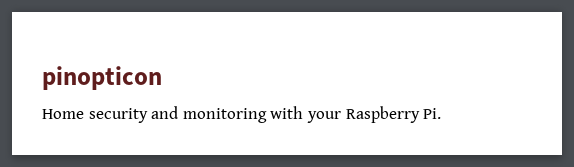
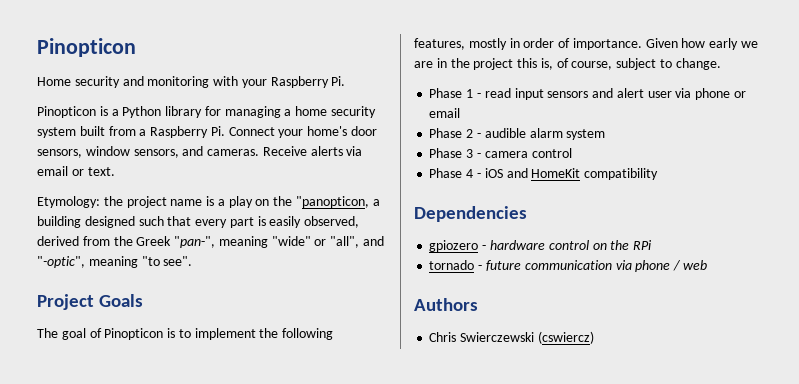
[42,66,162,90] pinopticon -> [37,38,136,57] Pinopticon
(442, 113) none -> [37,106,377,118] [37,126,378,138] [37,146,363,158] [37,166,115,176] [37,196,380,208] [37,216,360,228] [37,236,385,248] [37,256,193,268] [37,294,144,310] [37,328,334,340] [414,38,759,50] [414,58,721,70] [429,88,746,100] [429,108,461,118] [429,128,606,140] [429,148,572,158] [429,168,659,180] [414,206,527,222] [429,240,653,252] [429,260,707,272] [414,298,478,311] [429,331,594,344] // Pinopticon is a Python library for managing a home security system built from a Raspberry Pi. Connect your home's door sensors, window sensors, and cameras. Receive alerts via email or text. // Etymology: the project name is a play on the "panopticon, a building designed such that every part is easily observed, derived from the Greek "pan-", meaning "wide" or "all", and "-optic", meaning "to see". // Project Goals // The goal of Pinopticon is to implement the following features, mostly in order of importance. Given how early we are in the project this is, of course, subject to change. // Phase 1 - read input sensors and alert user via phone or email // Phase 2 - audible alarm system // Phase 3 - camera control // Phase 4 - iOS and HomeKit compatibility // Dependencies // gpiozero - hardware control on the RPi // tornado - future communication via phone / web // Authors // Chris Swierczewski (cswiercz)

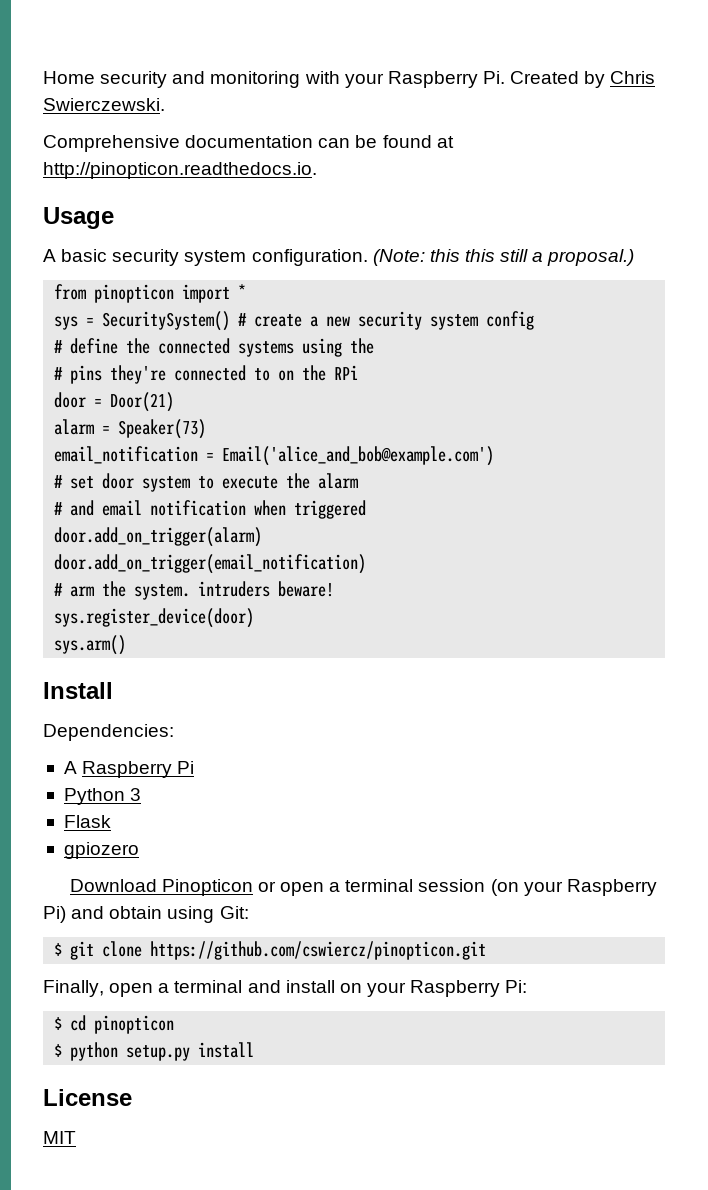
[37,38,136,57] Pinopticon // -> (43, 77) none
[37,106,377,118] [37,126,378,138] [37,146,363,158] [37,166,115,176] [37,196,380,208] [37,216,360,228] [37,236,385,248] [37,256,193,268] [37,294,144,310] [37,328,334,340] [414,38,759,50] [414,58,721,70] [429,88,746,100] [429,108,461,118] [429,128,606,140] [429,148,572,158] [429,168,659,180] [414,206,527,222] [429,240,653,252] [429,260,707,272] [414,298,478,311] [429,331,594,344] // Pinopticon is a Python library for managing a home security system built from a Raspberry Pi. Connect your home's door sensors, window sensors, and cameras. Receive alerts via email or text. // Etymology: the project name is a play on the "panopticon, a building designed such that every part is easily observed, derived from the Greek "pan-", meaning "wide" or "all", and "-optic", meaning "to see". // Project Goals // The goal of Pinopticon is to implement the following features, mostly in order of importance. Given how early we are in the project this is, of course, subject to change. // Phase 1 - read input sensors and alert user via phone or email // Phase 2 - audible alarm system // Phase 3 - camera control // Phase 4 - iOS and HomeKit compatibility // Dependencies // gpiozero - hardware control on the RPi // tornado - future communication via phone / web // Authors // Chris Swierczewski (cswiercz) -> [510,71,656,88] [43,98,165,111] [43,135,454,152] [43,162,317,179] [43,207,114,229] [43,249,635,266] [54,284,247,303] [54,311,535,331] [54,338,375,357] [54,365,359,384] [54,392,175,412] [54,419,207,439] [54,446,495,466] [54,473,359,492] [54,500,367,519] [54,527,263,547] [54,554,367,574] [54,581,335,600] [54,608,255,628] [54,635,127,655] [43,682,113,699] [43,724,174,741] [63,761,195,778] [63,788,142,805] [63,815,111,828] [63,842,139,859] [69,879,657,896] [43,906,249,923] [54,941,487,960] [43,980,528,997] [54,1015,175,1034] [54,1042,255,1061] [43,1089,132,1106] [43,1131,76,1144] Created by Chris Swierczewski. // Comprehensive documentation can be found at http://pinopticon.readthedocs.io. // Usage // A basic security system configuration. (Note: this this still a proposal.) // from pinopticon import * // sys = SecuritySystem() # create a new security system config // # define the connected systems using the // # pins they're connected to on the RPi // door = Door(21) // alarm = Speaker(73) // email_notification = Email('alice_and_bob@example.com') // # set door system to execute the alarm // # and email notification when triggered // door.add_on_trigger(alarm) // door.add_on_trigger(email_notification) // # arm the system. intruders beware! // sys.register_device(door) // sys.arm() // Install // Dependencies: // A Raspberry Pi // Python 3 // Flask // gpiozero // Download Pinopticon or open a terminal session (on your Raspberry Pi) and obtain using Git: // $ git clone https://github.com/cswiercz/pinopticon.git // Finally, open a terminal and install on your Raspberry Pi: // $ cd pinopticon // $ python setup.py install // License // MIT

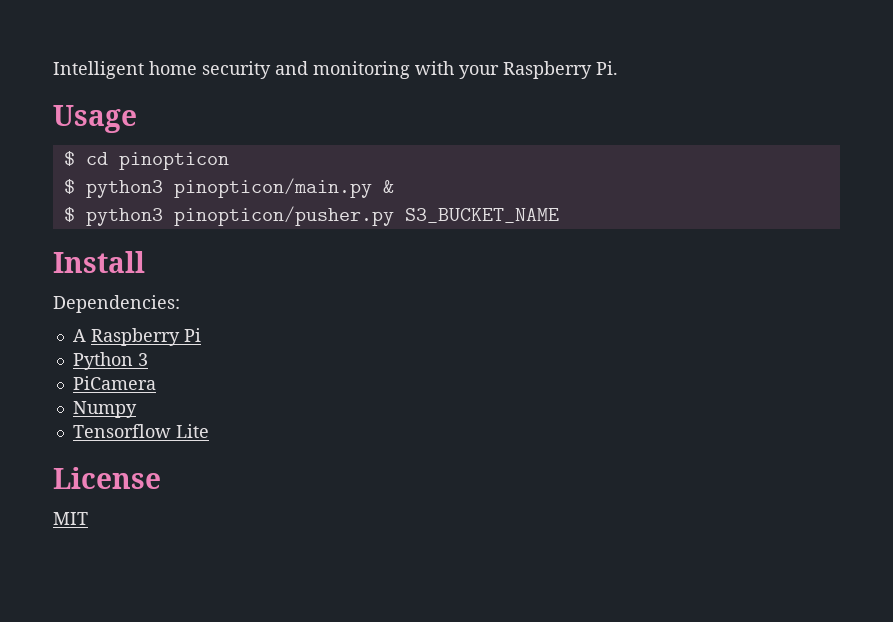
[43,71,95,84] Home -> [53,61,197,79] Intelligent home
[510,71,656,88] [43,98,165,111] [43,135,454,152] [43,162,317,179] [43,207,114,229] [43,249,635,266] [54,284,247,303] [54,311,535,331] [54,338,375,357] [54,365,359,384] [54,392,175,412] [54,419,207,439] [54,446,495,466] [54,473,359,492] [54,500,367,519] [54,527,263,547] [54,554,367,574] [54,581,335,600] [54,608,255,628] [54,635,127,655] Created by Chris Swierczewski. // Comprehensive documentation can be found at http://pinopticon.readthedocs.io. // Usage // A basic security system configuration. (Note: this this still a proposal.) // from pinopticon import * // sys = SecuritySystem() # create a new security system config // # define the connected systems using the // # pins they're connected to on the RPi // door = Door(21) // alarm = Speaker(73) // email_notification = Email('alice_and_bob@example.com') // # set door system to execute the alarm // # and email notification when triggered // door.add_on_trigger(alarm) // door.add_on_trigger(email_notification) // # arm the system. intruders beware! // sys.register_device(door) // sys.arm() -> [53,105,137,133] [63,151,229,170] [63,178,394,198] [63,206,559,226] // Usage // $ cd pinopticon // $ python3 pinopticon/main.py & // $ python3 pinopticon/pusher.py S3_BUCKET_NAME
[63,815,111,828] [63,842,139,859] [69,879,657,896] [43,906,249,923] [54,941,487,960] [43,980,528,997] [54,1015,175,1034] [54,1042,255,1061] Flask // gpiozero // Download Pinopticon or open a terminal session (on your Raspberry Pi) and obtain using Git: // $ git clone https://github.com/cswiercz/pinopticon.git // Finally, open a terminal and install on your Raspberry Pi: // $ cd pinopticon // $ python setup.py install -> [72,376,156,390] [72,401,137,418] [72,424,209,438] PiCamera // Numpy // Tensorflow Lite

